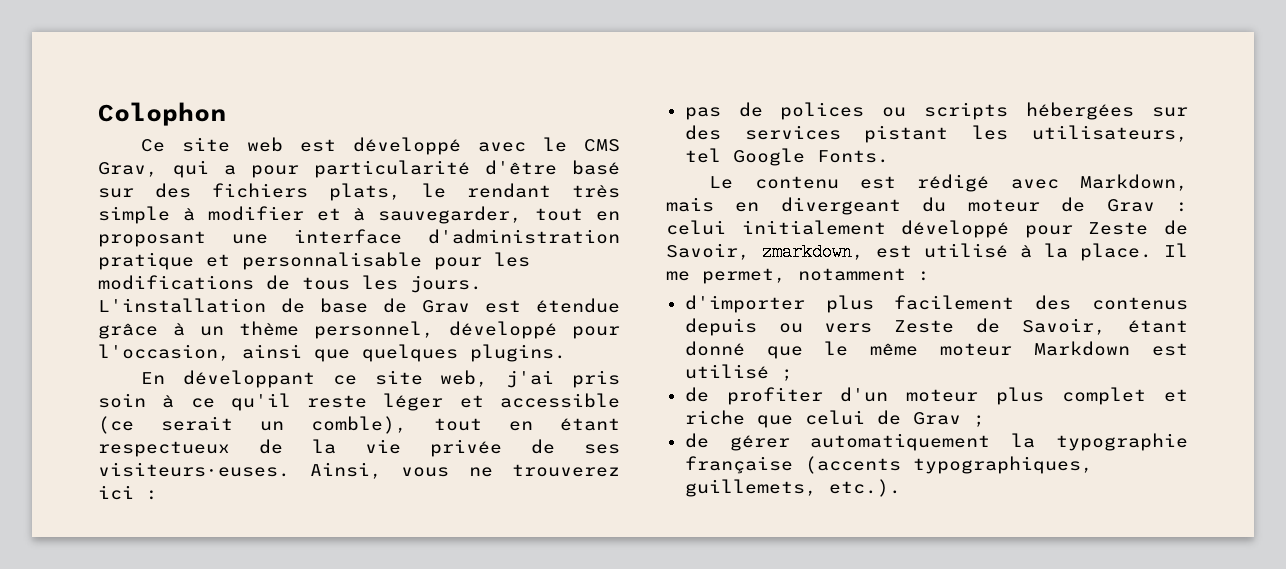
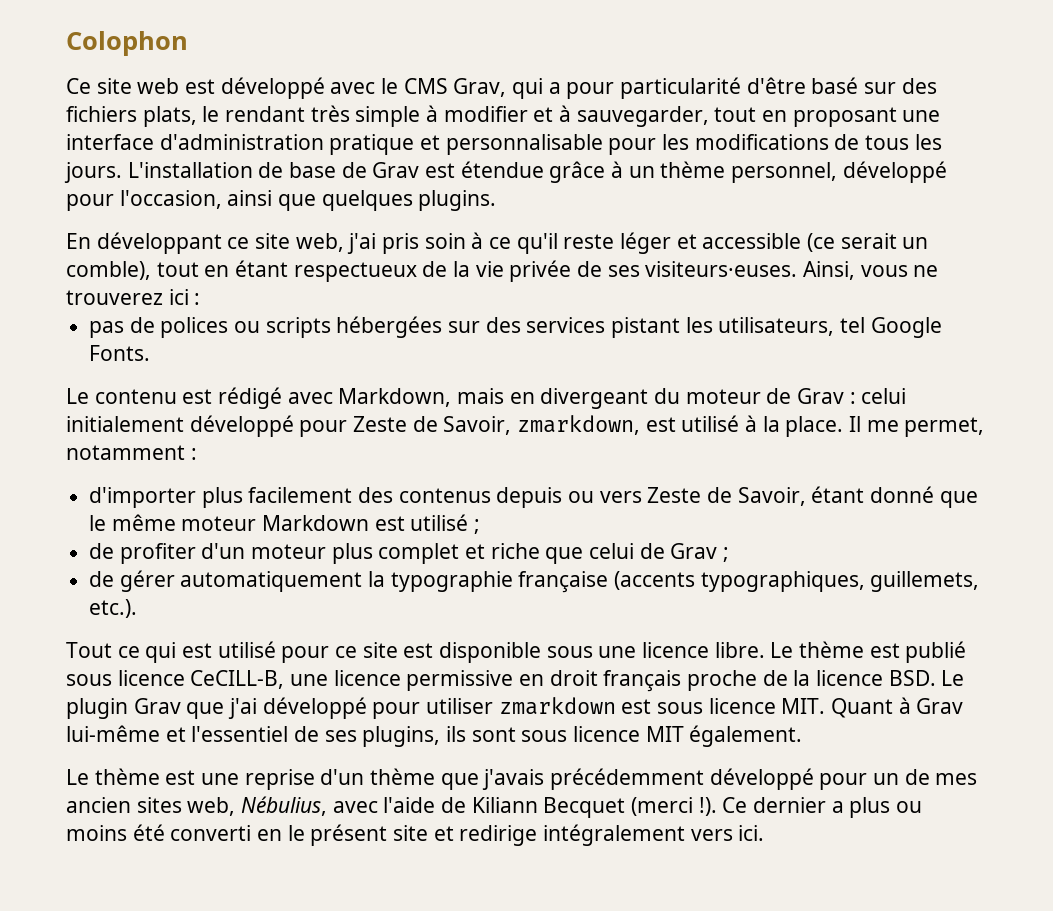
(901, 488) none -> [66,641,967,663] [66,670,965,692] [66,697,964,719] [66,725,803,747] [66,768,978,790] [66,796,923,818] [66,824,765,846] // Tout ce qui est utilisé pour ce site est disponible sous une licence libre. Le thème est publié sous licence CeCILL-B, une licence permissive en droit français proche de la licence BSD. Le plugin Grav que j'ai développé pour utiliser zmarkdown est sous licence MIT. Quant à Grav lui-même et l'essentiel de ses plugins, ils sont sous licence MIT également. // Le thème est une reprise d'un thème que j'avais précédemment développé pour un de mes ancien sites web, Nébulius, avec l'aide de Kiliann Becquet (merci !). Ce dernier a plus ou moins été converti en le présent site et redirige intégralement vers ici.

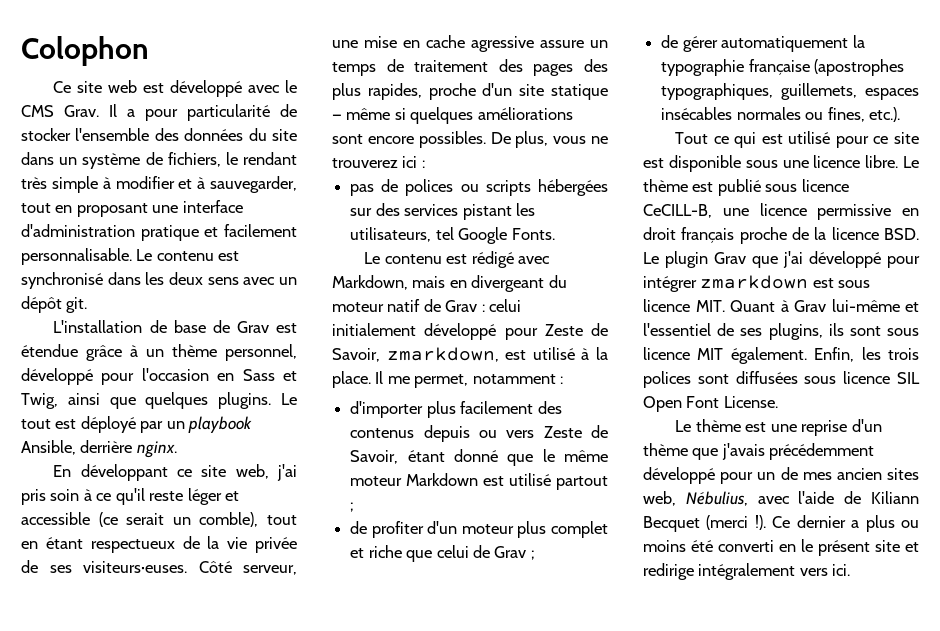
[453,78,544,99] Grav, qui -> [64,104,117,117] Grav. Il
[746,77,937,94] [66,106,197,127] d'être basé sur des fichiers plats, -> [280,104,297,117] [21,128,297,141] [21,152,221,169] de stocker l'ensemble des données du site dans un système de fichiers,
[445,134,942,155] [64,162,122,183] personnalisable pour les modifications de tous les jours. -> [223,224,297,237] [21,248,240,265] [21,272,297,289] [21,296,88,313] facilement personnalisable. Le contenu est synchronisé dans les deux sens avec un dépôt git. //
[119,190,222,209] l'occasion, -> [141,368,297,381] [21,393,58,409] l'occasion en Sass et Twig,
(497, 200) none -> [281,393,297,405] [21,416,253,433] [21,440,177,458] Le tout est déployé par un playbook Ansible, derrière nginx.
[803,261,856,280] Ainsi, -> [198,561,297,575] [332,35,608,52] [332,59,608,76] [332,83,608,100] [332,107,573,124] [332,131,549,148] Côté serveur, une mise en cache agressive assure un temps de traitement des pages des plus rapides, proche d'un site statique — même si quelques améliorations sont encore possibles. De plus,
(761, 396) none -> [387,299,421,312] natif
(469, 522) none -> [556,476,608,490] partout
[614,571,696,590] (accents -> [814,59,905,76] (apostrophes
(980, 581) none -> [865,88,919,100] [661,107,865,122] espaces insécables normales ou fines,
[426,698,494,714] utiliser -> [643,276,697,292] intégrer
(803, 736) none -> [814,347,919,362] [643,371,920,388] [643,396,778,412] Enfin, les trois polices sont diffusées sous licence SIL Open Font License.

